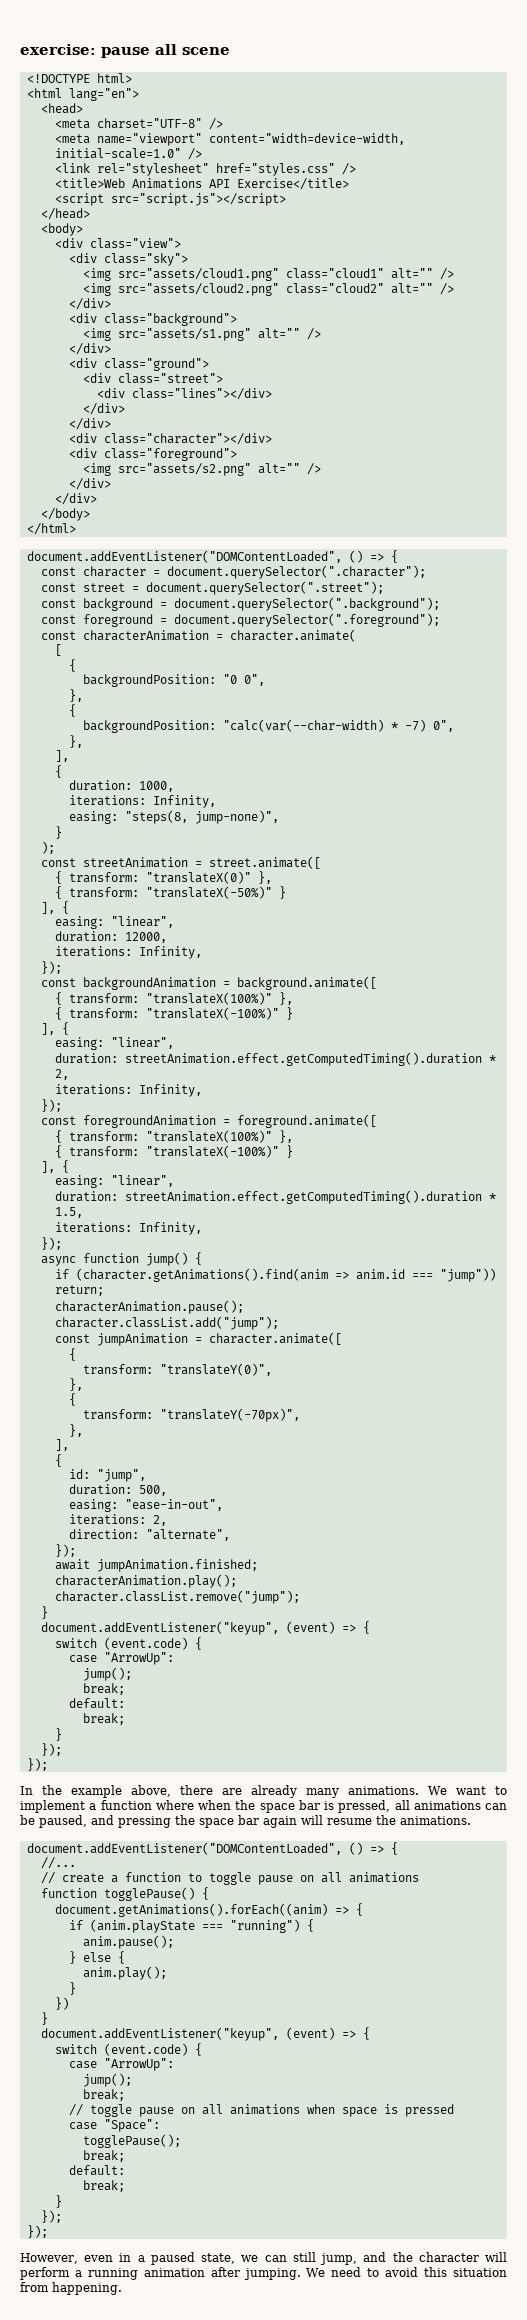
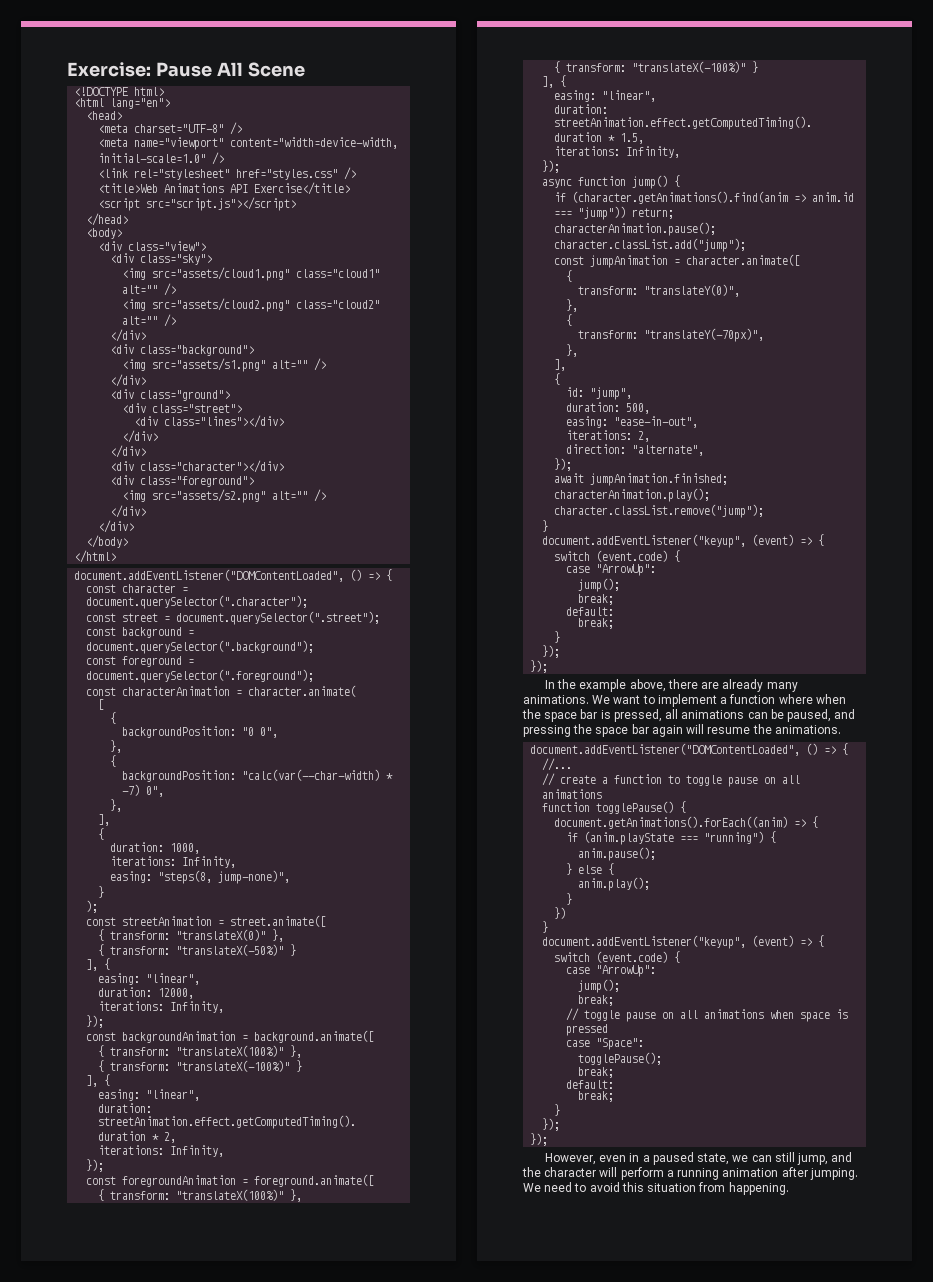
[20,44,230,58] exercise: pause all scene -> [67,62,305,77] Exercise: Pause All Scene

